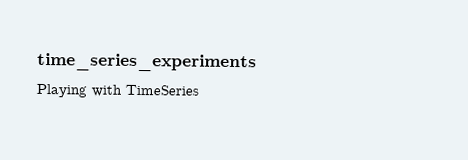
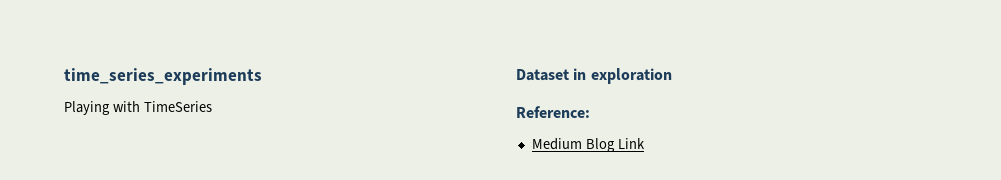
(199, 90) none -> [516,68,672,84] [516,106,590,118] [531,138,645,152] // Dataset in exploration // Reference: // Medium Blog Link

